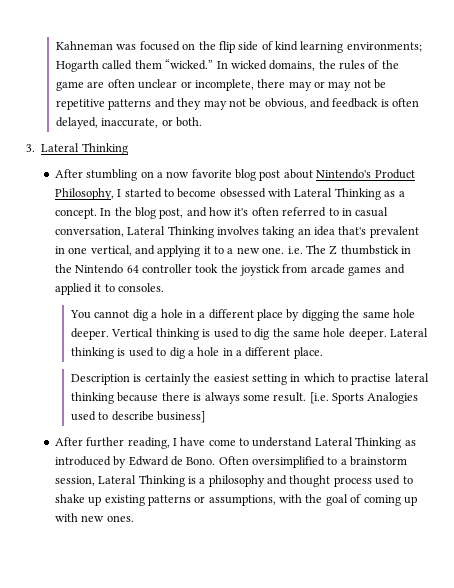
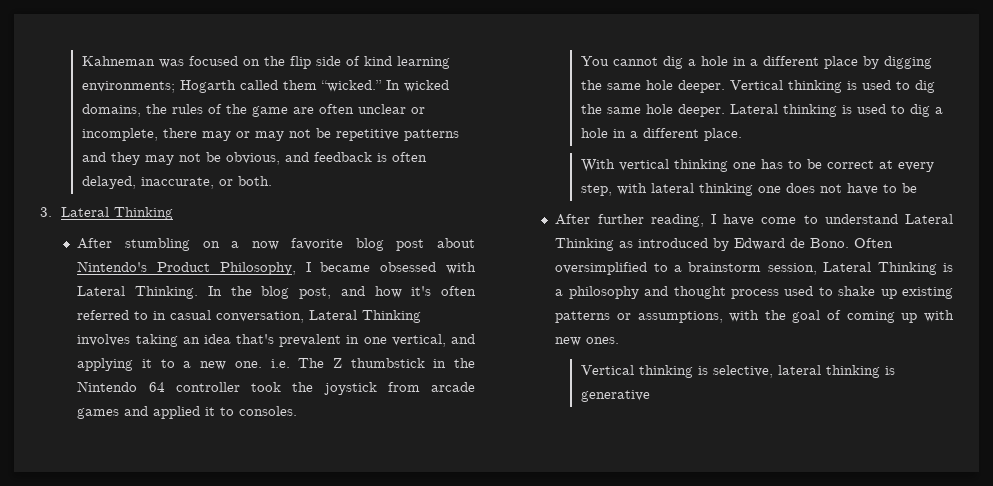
[124,188,405,200] [54,208,97,219] started to become obsessed with Lateral Thinking as a concept. -> [320,262,476,274] [77,286,199,299] became obsessed with Lateral Thinking.
[71,373,429,385] [71,392,419,404] [71,411,206,423] Description is certainly the easiest setting in which to practise lateral thinking because there is always some result. [i.e. Sports Analogies used to describe business] -> [580,159,934,172] [580,183,917,196] With vertical thinking one has to be correct at every step, with lateral thinking one does not have to be
(134, 518) none -> [580,365,895,378] [580,390,650,402] // Vertical thinking is selective, lateral thinking is generative

